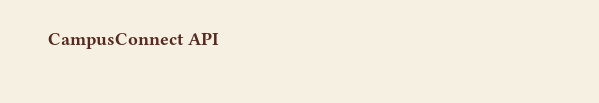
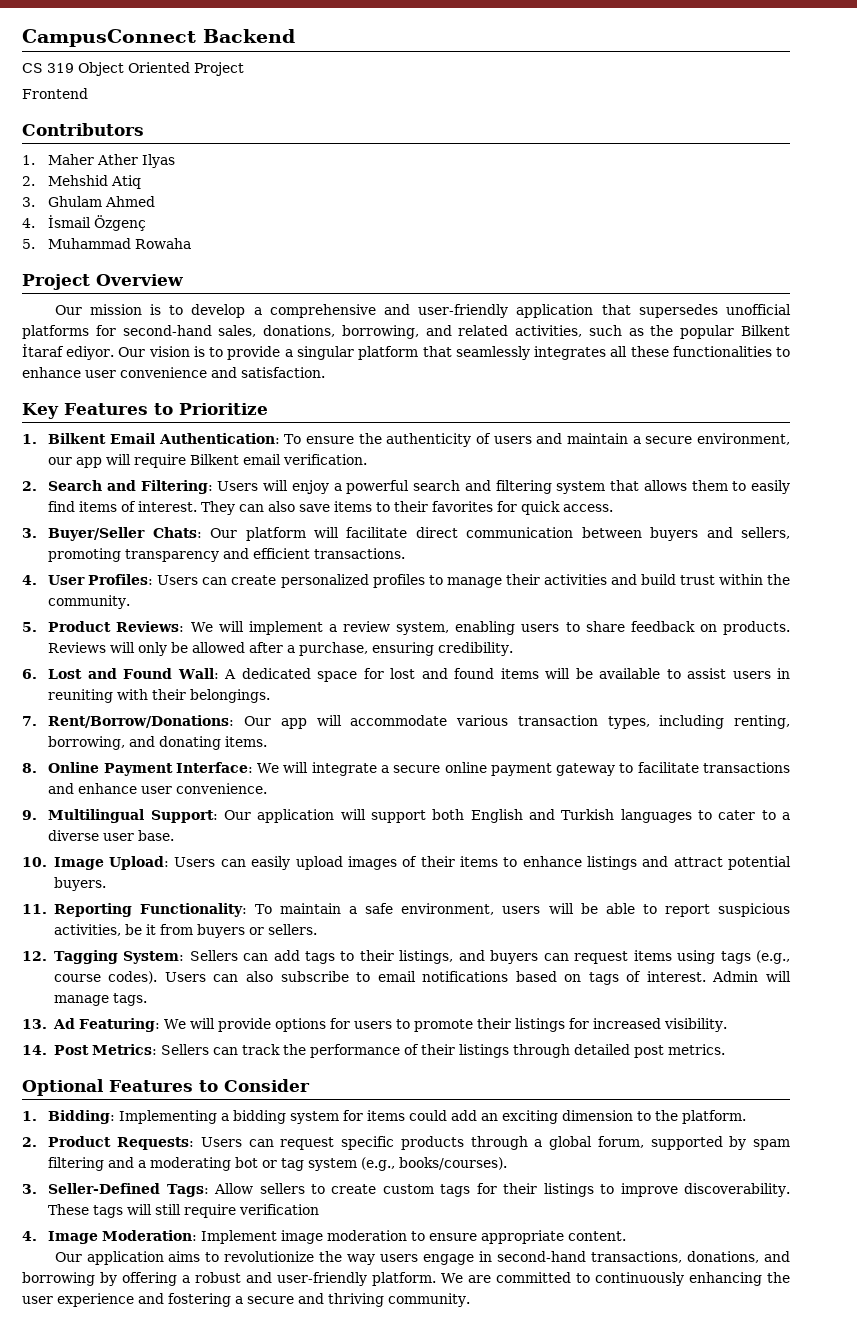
[188,32,219,45] API -> [203,29,295,43] [22,62,244,76] [22,88,88,99] [22,123,144,136] [22,154,176,168] [22,175,142,189] [22,196,156,207] [22,215,147,231] [22,238,192,249] [22,274,183,290] [54,304,792,318] [22,325,790,339] [22,344,790,360] [22,367,325,378] [22,403,268,419] [22,433,790,447] [48,454,368,468] [22,480,790,494] [48,501,614,515] [22,527,790,541] [48,548,406,562] [22,574,791,588] [48,595,131,609] [22,621,790,635] [48,642,514,656] [22,668,791,682] [48,689,271,703] [22,715,791,729] [48,736,268,750] [22,762,791,776] [48,783,268,794] [22,809,791,823] [48,830,175,841] [22,856,792,870] [53,877,106,891] [22,903,790,917] [53,924,317,938] [22,950,790,964] [53,971,791,985] [53,993,147,1006] [22,1018,727,1032] [22,1044,725,1058] [22,1079,310,1096] [22,1110,747,1124] [22,1136,791,1150] [48,1157,508,1171] [22,1183,791,1197] [48,1204,320,1218] [22,1230,627,1244] [54,1251,790,1265] [22,1272,790,1286] [22,1293,470,1307] Backend // CS 319 Object Oriented Project // Frontend // Contributors // 1. Maher Ather Ilyas // 2. Mehshid Atiq // 3. Ghulam Ahmed // 4. İsmail Özgenç // 5. Muhammad Rowaha // Project Overview // Our mission is to develop a comprehensive and user-friendly application that supersedes unofficial platforms for second-hand sales, donations, borrowing, and related activities, such as the popular Bilkent İtaraf ediyor. Our vision is to provide a singular platform that seamlessly integrates all these functionalities to enhance user convenience and satisfaction. // Key Features to Prioritize // 1. Bilkent Email Authentication: To ensure the authenticity of users and maintain a secure environment, our app will require Bilkent email verification. // 2. Search and Filtering: Users will enjoy a powerful search and filtering system that allows them to easily find items of interest. They can also save items to their favorites for quick access. // 3. Buyer/Seller Chats: Our platform will facilitate direct communication between buyers and sellers, promoting transparency and efficient transactions. // 4. User Profiles: Users can create personalized profiles to manage their activities and build trust within the community. // 5. Product Reviews: We will implement a review system, enabling users to share feedback on products. Reviews will only be allowed after a purchase, ensuring credibility. // 6. Lost and Found Wall: A dedicated space for lost and found items will be available to assist users in reuniting with their belongings. // 7. Rent/Borrow/Donations: Our app will accommodate various transaction types, including renting, borrowing, and donating items. // 8. Online Payment Interface: We will integrate a secure online payment gateway to facilitate transactions and enhance user convenience. // 9. Multilingual Support: Our application will support both English and Turkish languages to cater to a diverse user base. // 10. Image Upload: Users can easily upload images of their items to enhance listings and attract potential buyers. // 11. Reporting Functionality: To maintain a safe environment, users will be able to report suspicious activities, be it from buyers or sellers. // 12. Tagging System: Sellers can add tags to their listings, and buyers can request items using tags (e.g., course codes). Users can also subscribe to email notifications based on tags of interest. Admin will manage tags. // 13. Ad Featuring: We will provide options for users to promote their listings for increased visibility. // 14. Post Metrics: Sellers can track the performance of their listings through detailed post metrics. // Optional Features to Consider // 1. Bidding: Implementing a bidding system for items could add an exciting dimension to the platform. // 2. Product Requests: Users can request specific products through a global forum, supported by spam filtering and a moderating bot or tag system (e.g., books/courses). // 3. Seller-Defined Tags: Allow sellers to create custom tags for their listings to improve discoverability. These tags will still require verification // 4. Image Moderation: Implement image moderation to ensure appropriate content. // Our application aims to revolutionize the way users engage in second-hand transactions, donations, and borrowing by offering a robust and user-friendly platform. We are committed to continuously enhancing the user experience and fostering a secure and thriving community.

